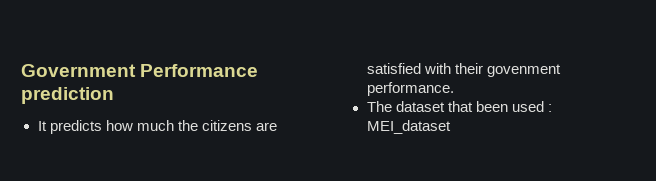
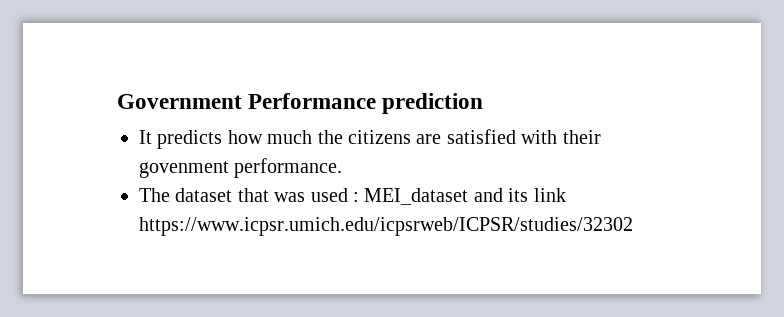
[475,101,508,112] been -> [274,192,306,202] was
(451, 127) none -> [473,188,566,202] [139,217,633,236] and its link https://www.icpsr.umich.edu/icpsrweb/ICPSR/studies/32302

